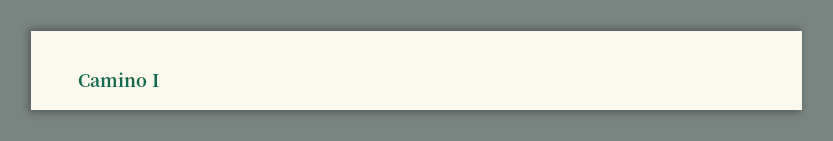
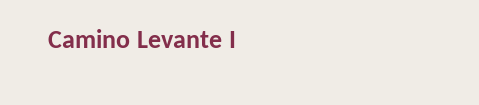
(147, 79) none -> [136,31,222,48] Levante

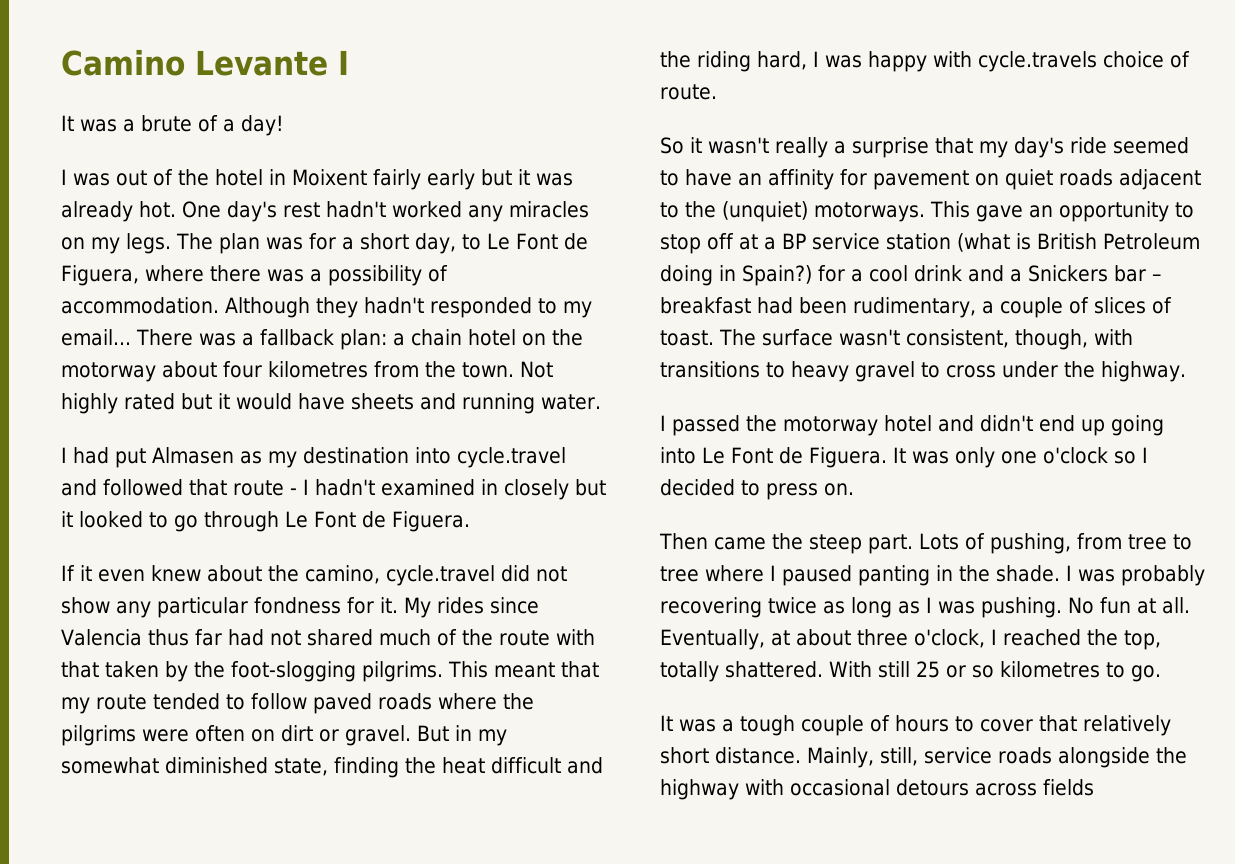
(236, 39) none -> [61,115,284,136] [61,169,573,190] [61,201,589,222] [61,233,588,254] [61,265,448,286] [61,297,592,318] [61,329,583,350] [61,361,553,382] [61,393,601,414] [61,447,566,468] [61,479,606,500] [61,511,470,532] [61,565,567,586] [61,597,539,618] [61,629,595,646] [61,661,599,682] [61,693,534,714] [61,725,507,746] [61,757,603,778] [660,51,1190,72] [660,84,717,100] [660,137,1189,158] [660,169,1201,190] [660,201,1194,222] [660,233,1200,254] [660,265,1161,286] [660,297,1172,318] [660,329,1133,350] [660,361,1186,382] [660,415,1164,436] [660,447,1148,468] [660,479,854,500] [659,533,1192,554] [660,565,1205,586] [660,597,1190,618] [660,629,1161,650] [660,661,1161,682] [660,715,1171,736] [660,747,1187,768] [660,779,1094,800] // It was a brute of a day! // I was out of the hotel in Moixent fairly early but it was already hot. One day's rest hadn't worked any miracles on my legs. The plan was for a short day, to Le Font de Figuera, where there was a possibility of accommodation. Although they hadn't responded to my email... There was a fallback plan: a chain hotel on the motorway about four kilometres from the town. Not highly rated but it would have sheets and running water. // I had put Almasen as my destination into cycle.travel and followed that route - I hadn't examined in closely but it looked to go through Le Font de Figuera. // If it even knew about the camino, cycle.travel did not show any particular fondness for it. My rides since Valencia thus far had not shared much of the route with that taken by the foot-slogging pilgrims. This meant that my route tended to follow paved roads where the pilgrims were often on dirt or gravel. But in my somewhat diminished state, finding the heat difficult and the riding hard, I was happy with cycle.travels choice of route. // So it wasn't really a surprise that my day's ride seemed to have an affinity for pavement on quiet roads adjacent to the (unquiet) motorways. This gave an opportunity to stop off at a BP service station (what is British Petroleum doing in Spain?) for a cool drink and a Snickers bar – breakfast had been rudimentary, a couple of slices of toast. The surface wasn't consistent, though, with transitions to heavy gravel to cross under the highway. // I passed the motorway hotel and didn't end up going into Le Font de Figuera. It was only one o'clock so I decided to press on. // Then came the steep part. Lots of pushing, from tree to tree where I paused panting in the shade. I was probably recovering twice as long as I was pushing. No fun at all. Eventually, at about three o'clock, I reached the top, totally shattered. With still 25 or so kilometres to go. // It was a tough couple of hours to cover that relatively short distance. Mainly, still, service roads alongside the highway with occasional detours across fields

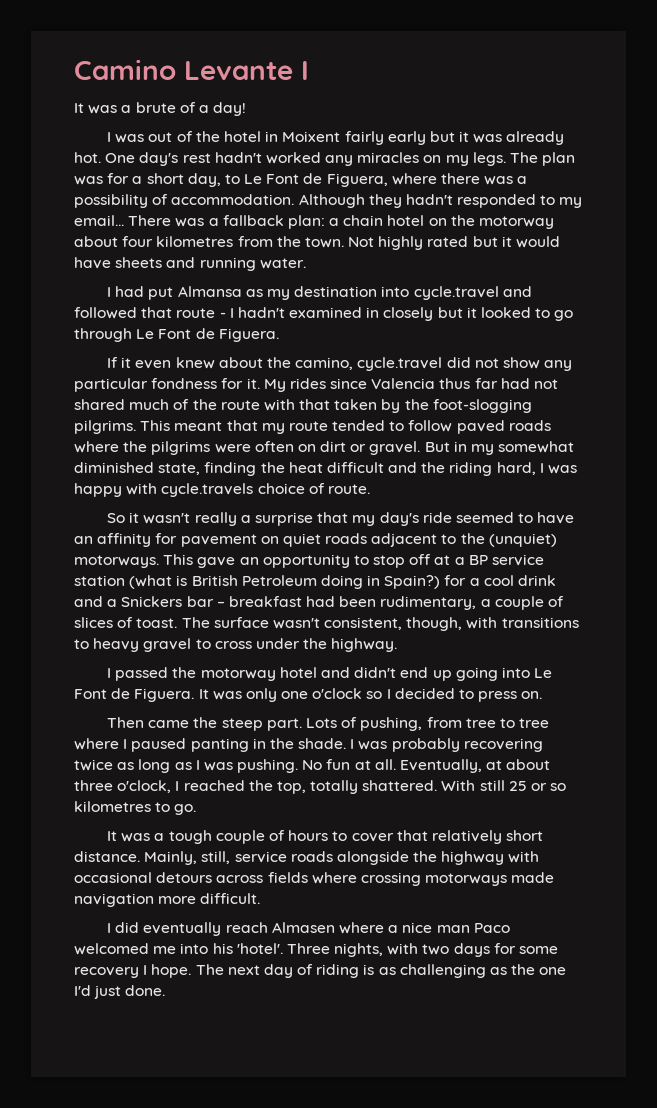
[152,447,234,464] Almasen -> [177,286,242,297] Almansa
(1094, 787) none -> [311,872,555,886] [74,893,261,907] [107,922,510,936] [74,943,559,957] [74,964,567,978] [74,985,166,999] where crossing motorways made navigation more difficult. // I did eventually reach Almasen where a nice man Paco welcomed me into his 'hotel'. Three nights, with two days for some recovery I hope. The next day of riding is as challenging as the one I'd just done.

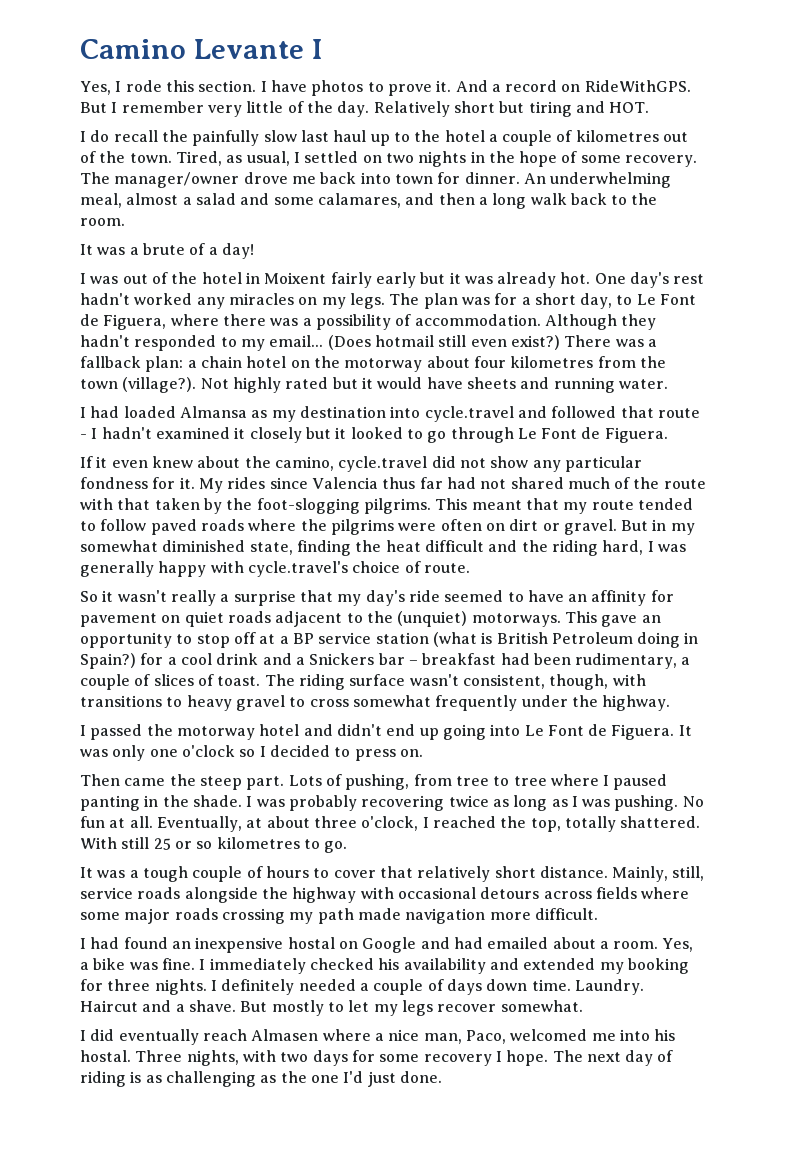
(309, 70) none -> [80,80,691,96] [80,101,650,117] [80,130,689,146] [80,151,698,167] [80,172,672,188] [80,193,658,209] [80,218,125,226] // Yes, I rode this section. I have photos to prove it. And a record on RideWithGPS. But I remember very little of the day. Relatively short but tiring and HOT. // I do recall the painfully slow last haul up to the hotel a couple of kilometres out of the town. Tired, as usual, I settled on two nights in the hope of some recovery. The manager/owner drove me back into town for dinner. An underwhelming meal, almost a salad and some calamares, and then a long walk back to the room.
(124, 220) none -> [327,335,560,350] (Does hotmail still even exist?)
[304,237,344,248] town. -> [80,377,197,393] town (village?).
[148,287,174,300] put -> [123,406,176,418] loaded
[366,307,380,318] in -> [234,427,246,439] it
(578, 469) none -> [80,561,154,577] generally
[161,483,254,497] cycle.travels -> [247,561,348,577] cycle.travel's
(210, 622) none -> [298,674,345,690] riding
(252, 645) none -> [352,695,518,711] somewhat frequently
[360,872,555,886] [74,893,261,907] crossing motorways made navigation more difficult. -> [80,908,598,924] [80,937,694,953] [80,958,689,974] [80,979,644,995] [80,1000,583,1016] some major roads crossing my path made navigation more difficult. // I had found an inexpensive hostal on Google and had emailed about a room. Yes, a bike was fine. I immediately checked his availability and extended my booking for three nights. I definitely needed a couple of days down time. Laundry. Haircut and a shave. But mostly to let my legs recover somewhat.
[436,923,510,933] man Paco -> [423,1030,506,1044] man, Paco,
[236,943,283,954] 'hotel'. -> [80,1050,131,1062] hostal.

